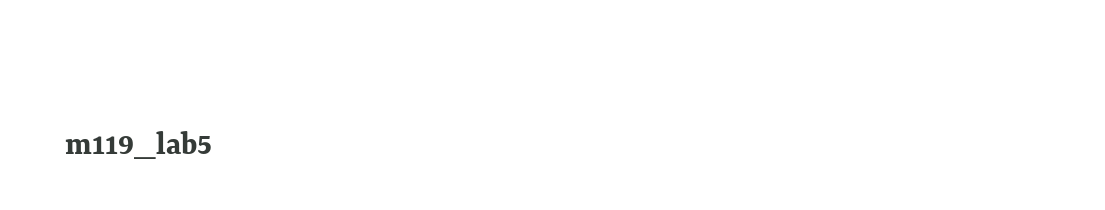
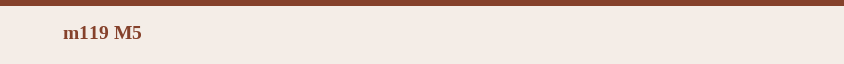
[65,131,212,159] m119_lab5 -> [63,26,143,39] m119 M5

